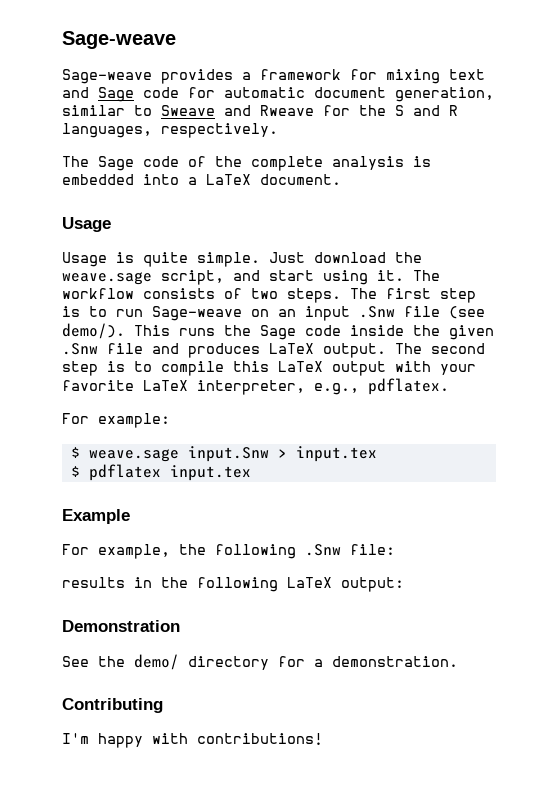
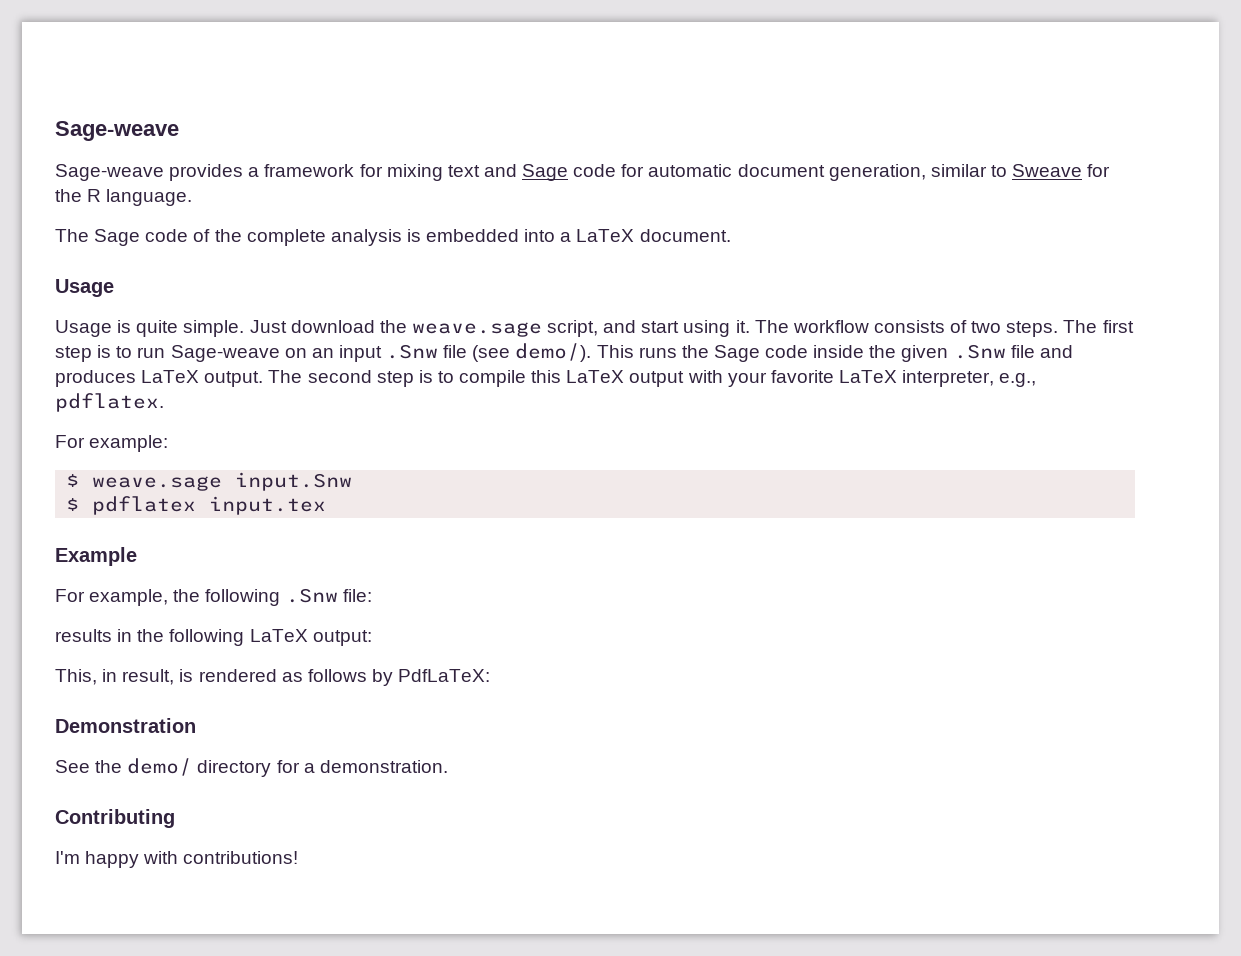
[224,105,458,116] [62,123,278,138] and Rweave for the S and R languages, respectively. -> [1087,164,1111,177] [55,189,193,206] for the R language.
[277,446,377,462] > input.tex -> (353, 481) none
(404, 584) none -> [55,669,491,686] // This, in result, is rendered as follows by PdfLaTeX:

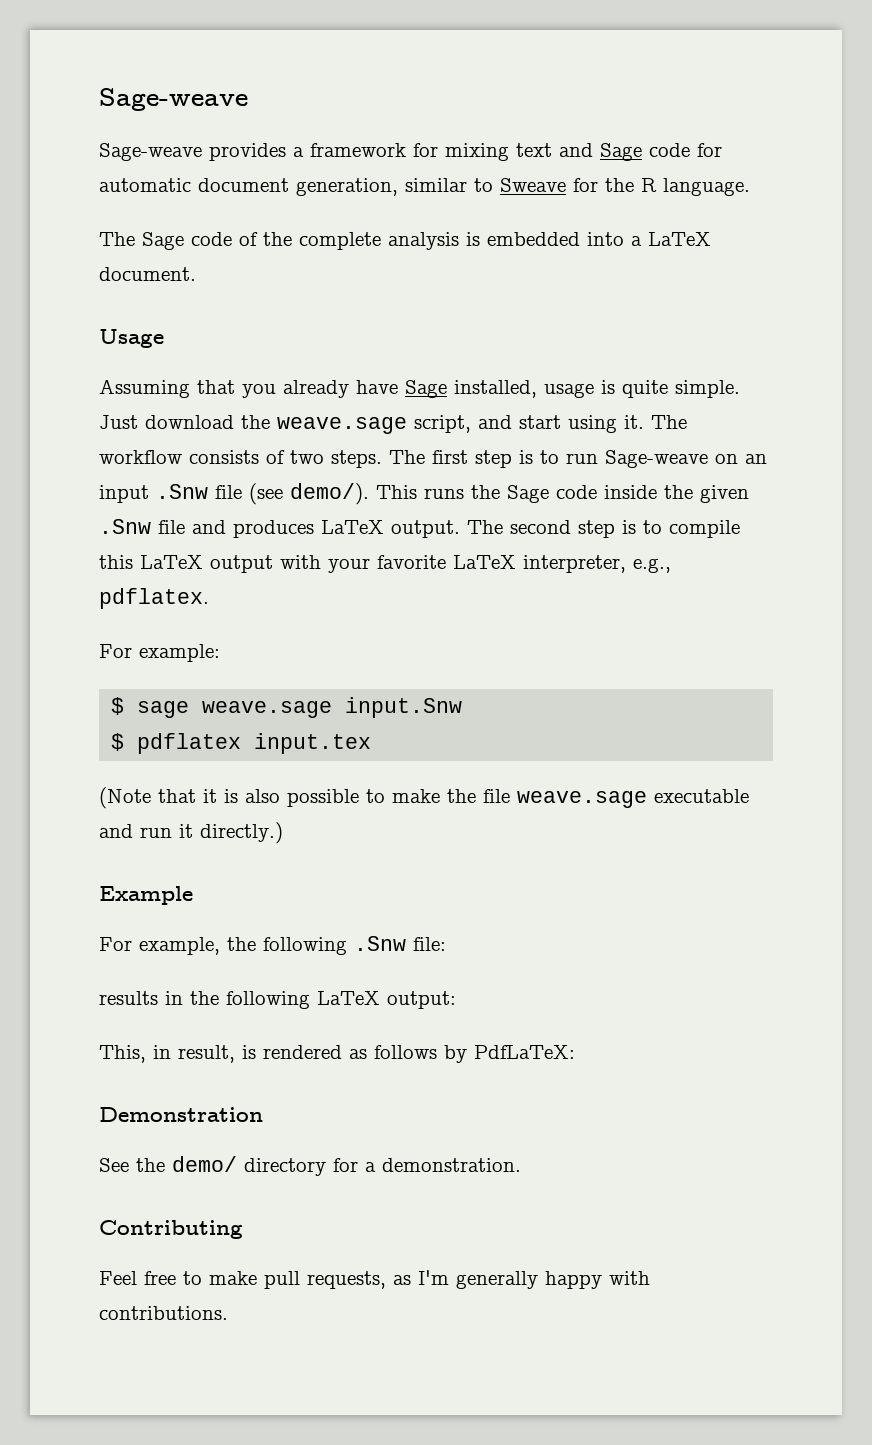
[55,320,112,337] Usage -> [99,379,594,398] Assuming that you already have Sage installed, usage
(80, 480) none -> [137,701,190,718] sage
(327, 505) none -> [99,787,749,809] [99,822,283,844] // (Note that it is also possible to make the file weave.sage executable and run it directly.)
[55,851,80,864] I'm -> [99,1270,538,1289] Feel free to make pull requests, as I'm generally
[183,851,299,864] contributions! -> [99,1306,228,1320] contributions.

